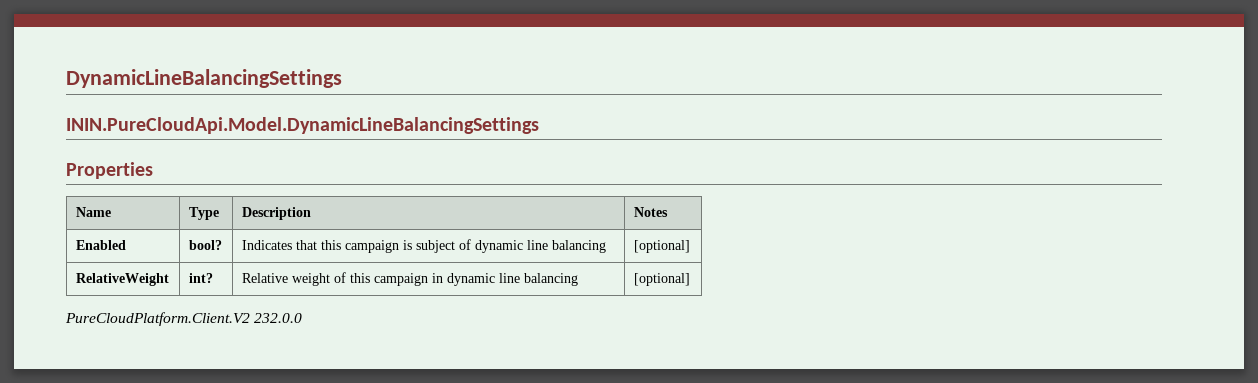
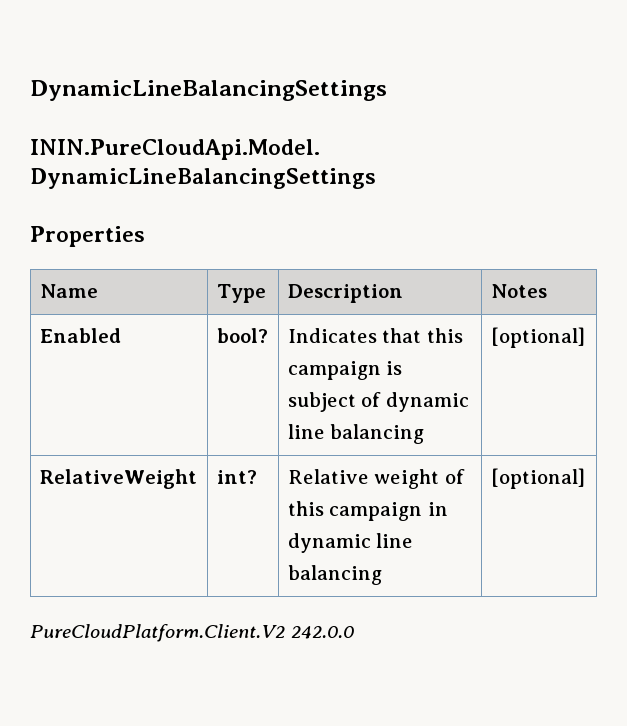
[254,313,303,323] 232.0.0 -> [290,626,354,639] 242.0.0

